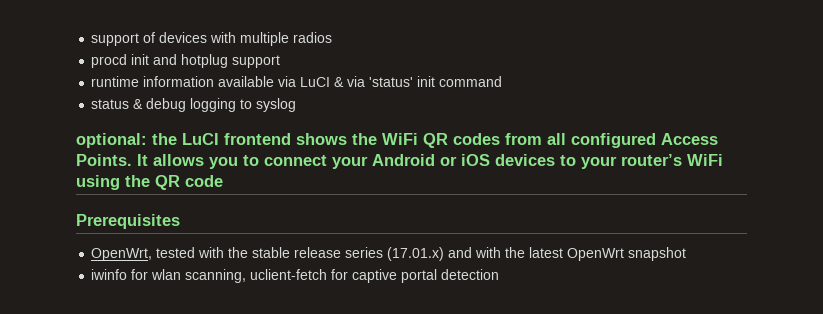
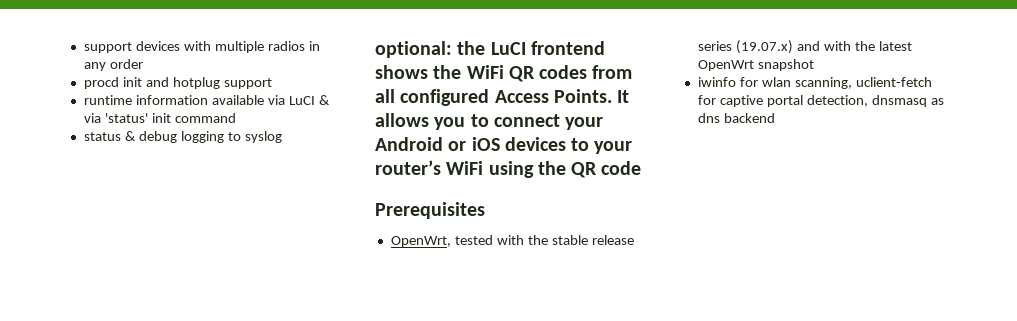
[91,32,156,46] support of -> [83,42,132,53] support
(333, 37) none -> [308,41,320,51] [83,59,143,71] in any order
[387,247,445,261] (17.01.x) -> [735,40,793,54] (19.07.x)
[441,269,500,280] detection -> [806,95,944,107] [697,113,775,123] detection, dnsmasq as dns backend

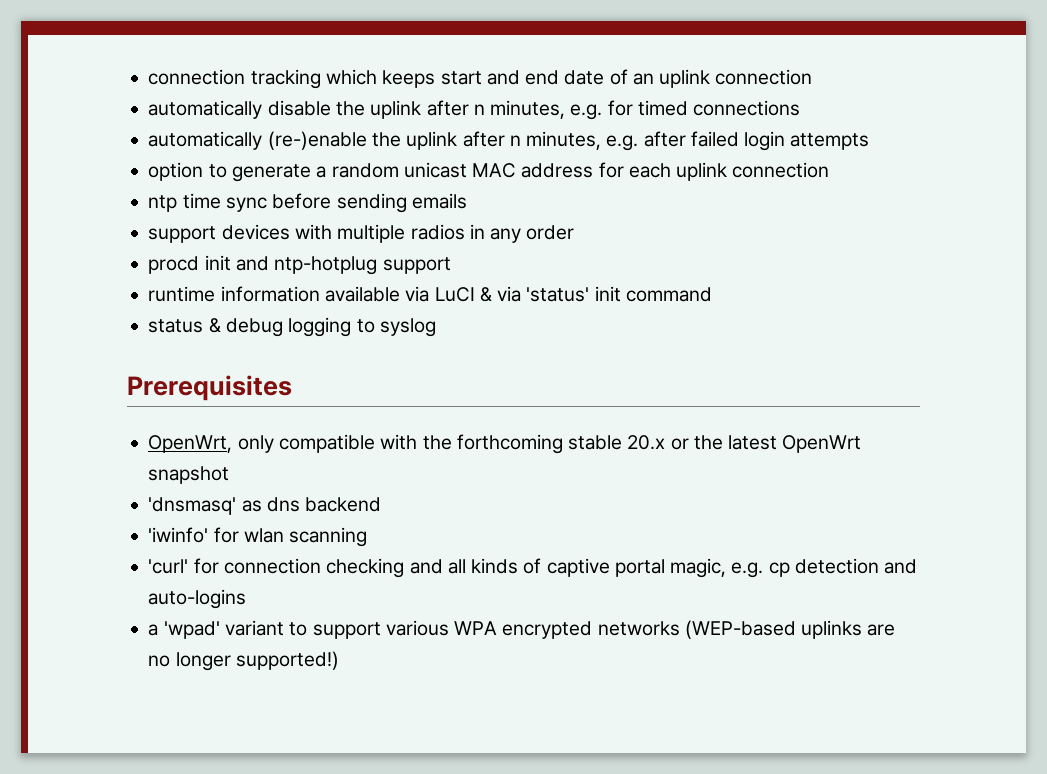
(83, 47) none -> [148,69,813,89] [148,100,801,120] [148,131,870,151] [148,162,830,182] [148,193,467,213] connection tracking which keeps start and end date of an uplink connection // automatically disable the uplink after n minutes, e.g. for timed connections // automatically (re-)enable the uplink after n minutes, e.g. after failed login attempts // option to generate a random unicast MAC address for each uplink connection // ntp time sync before sending emails //
[172,77,220,89] hotplug -> [274,256,378,275] ntp-hotplug
[375,41,605,58] [375,65,633,82] [375,89,630,106] [375,113,604,130] [375,137,633,154] [375,160,642,178] [375,202,485,219] [390,235,634,247] [697,40,912,54] [697,59,814,71] [697,77,932,89] [697,95,944,107] [697,113,775,123] optional: the LuCI frontend shows the WiFi QR codes from all configured Access Points. It allows you to connect your Android or iOS devices to your router’s WiFi using the QR code // Prerequisites // OpenWrt, tested with the stable release series (19.07.x) and with the latest OpenWrt snapshot // iwinfo for wlan scanning, uclient-fetch for captive portal detection, dnsmasq as dns backend -> [127,375,292,401] [148,434,862,454] [148,466,230,484] [148,497,382,515] [148,527,368,547] [148,558,918,578] [148,589,247,609] [148,620,896,639] [148,651,339,671] Prerequisites // OpenWrt, only compatible with the forthcoming stable 20.x or the latest OpenWrt snapshot // 'dnsmasq' as dns backend // 'iwinfo' for wlan scanning // 'curl' for connection checking and all kinds of captive portal magic, e.g. cp detection and auto-logins // a 'wpad' variant to support various WPA encrypted networks (WEP-based uplinks are no longer supported!)

